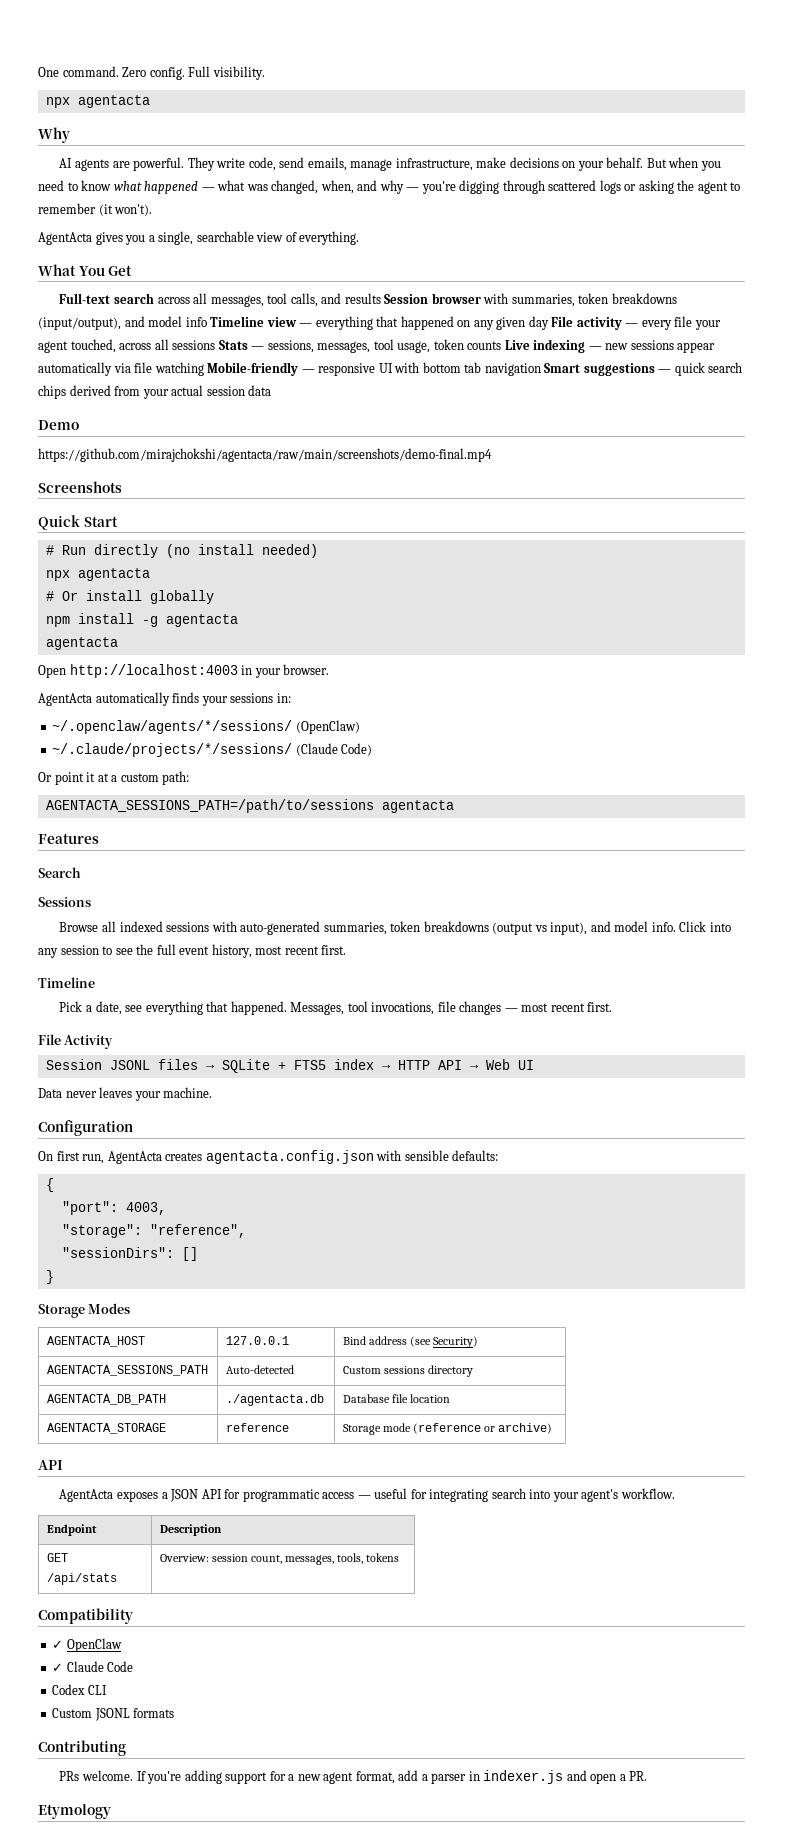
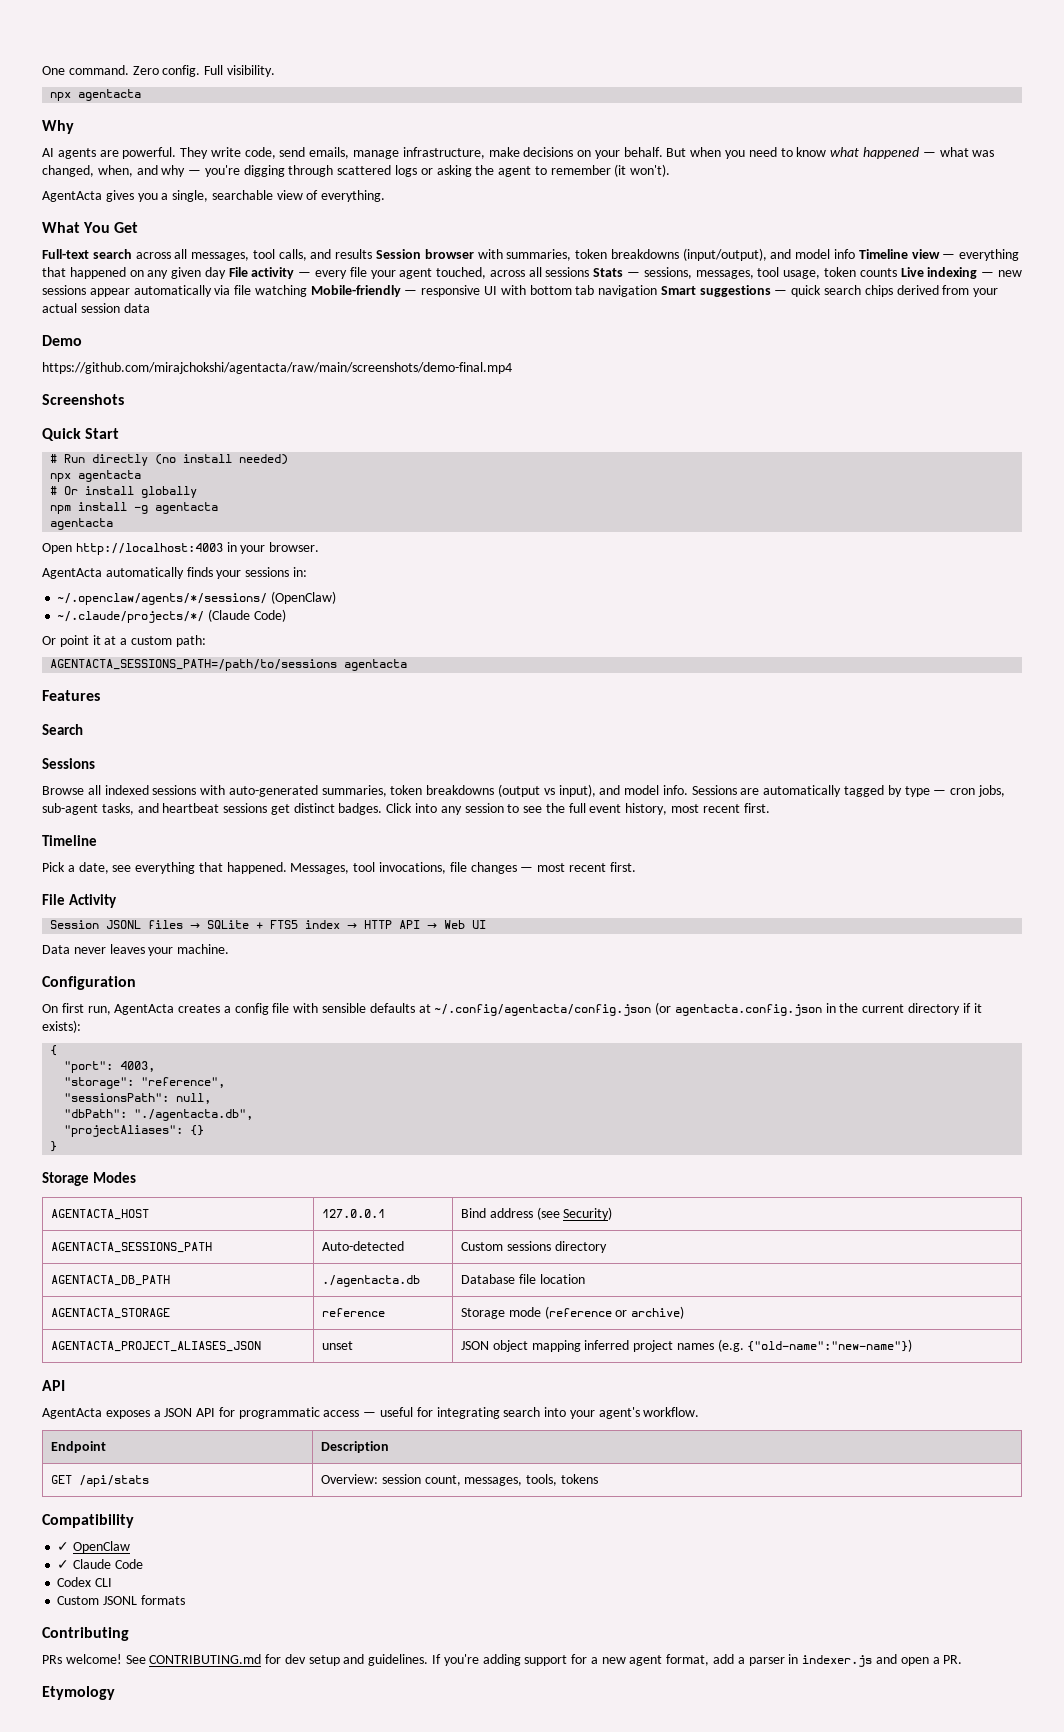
[52,743,293,757] ~/.claude/projects/*/sessions/ -> [57,611,205,623] ~/.claude/projects/*/
(676, 927) none -> [691,785,1005,797] [42,803,383,815] Sessions are automatically tagged by type — cron jobs, sub-agent tasks, and heartbeat sessions get distinct badges.
[205,1150,499,1164] agentacta.config.json with sensible defaults: -> [223,1002,982,1016] [42,1020,81,1033] a config file with sensible defaults at ~/.config/agentacta/config.json (or agentacta.config.json in the current directory if it exists):
[61,1247,198,1261] "sessionDirs": [] -> [64,1093,212,1104] [64,1109,254,1121] [64,1125,205,1137] "sessionsPath": null, // "dbPath": "./agentacta.db", // "projectAliases": {}
(553, 1428) none -> [50,1341,261,1352] [321,1341,353,1350] [460,1339,913,1352] // AGENTACTA_PROJECT_ALIASES_JSON | unset | JSON object mapping inferred project names (e.g. {"old-name":"new-name"})
[82,1770,134,1781] welcome. -> [65,1654,429,1666] welcome! See CONTRIBUTING.md for dev setup and guidelines.

